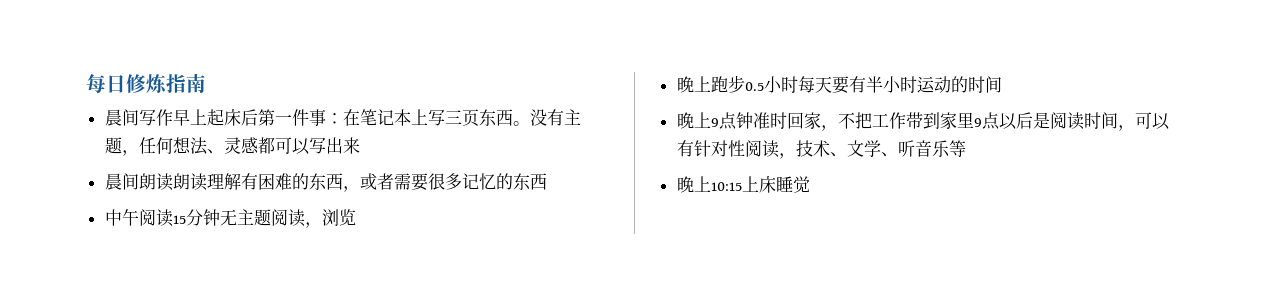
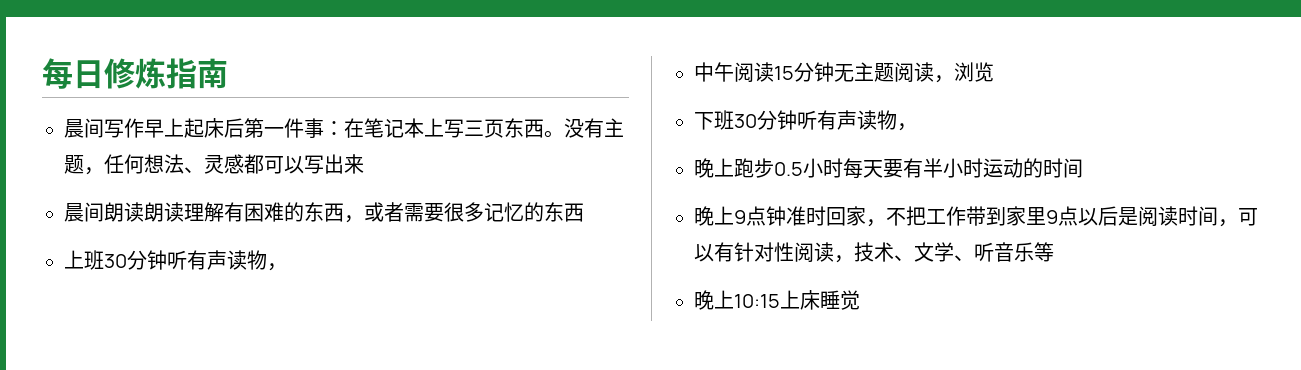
(547, 181) none -> [64,250,287,271] // 上班30分钟听有声读物，
(356, 217) none -> [694,110,917,131] // 下班30分钟听有声读物，

